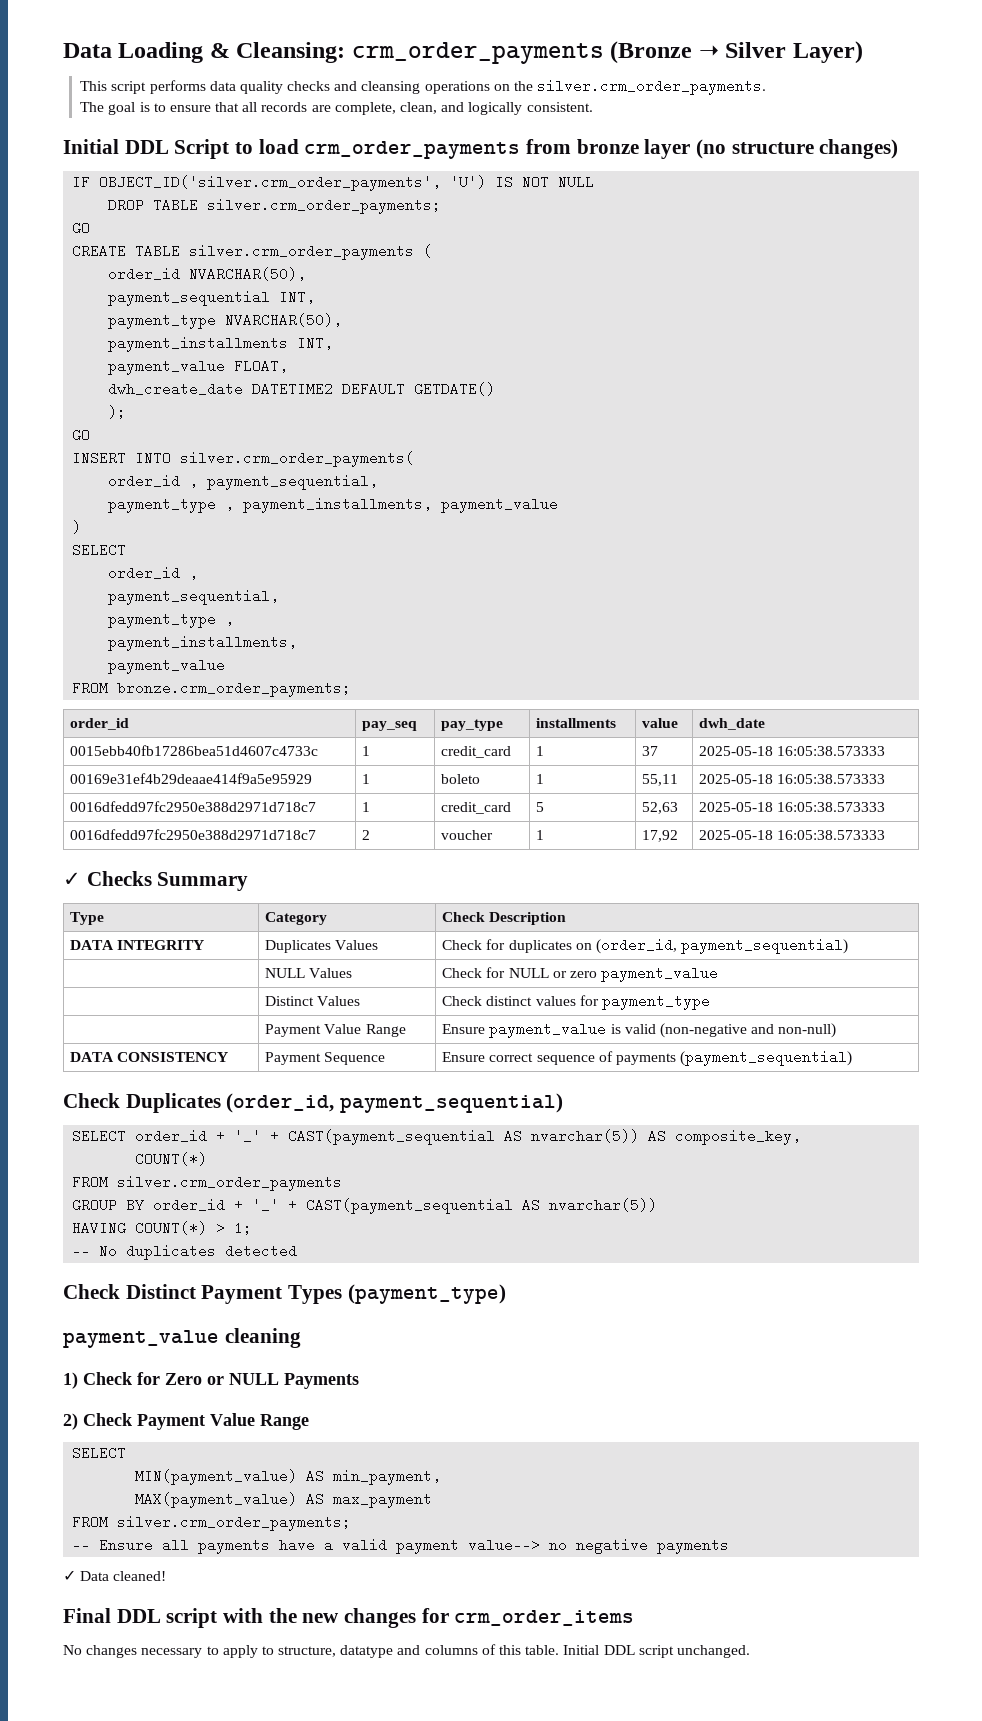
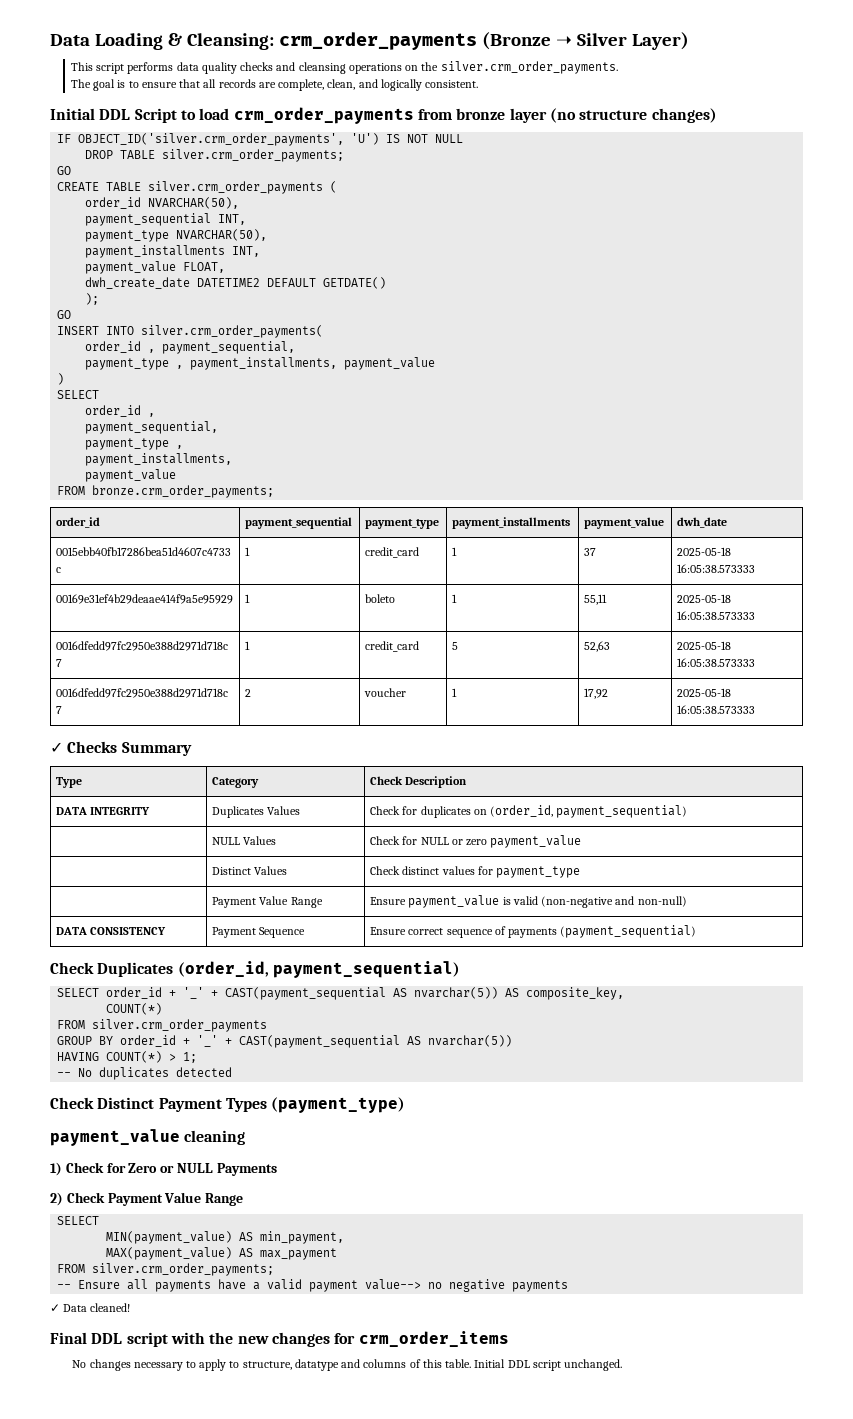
[362,721,418,731] [441,719,504,731] [536,718,617,728] [642,718,679,728] pay_seq | pay_type | installments | value -> [245,517,353,529] [365,519,440,529] [452,517,571,529] [584,517,665,529] payment_sequential | payment_type | payment_installments | payment_value

